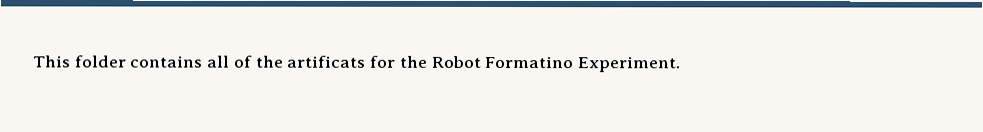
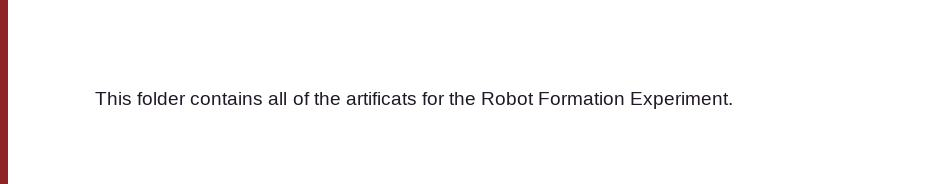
[484,55,575,69] Formatino -> [538,92,626,105] Formation

